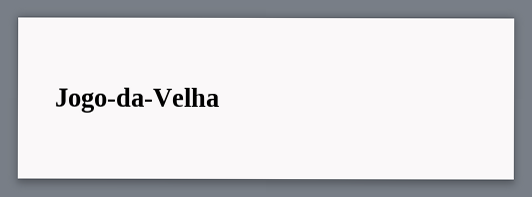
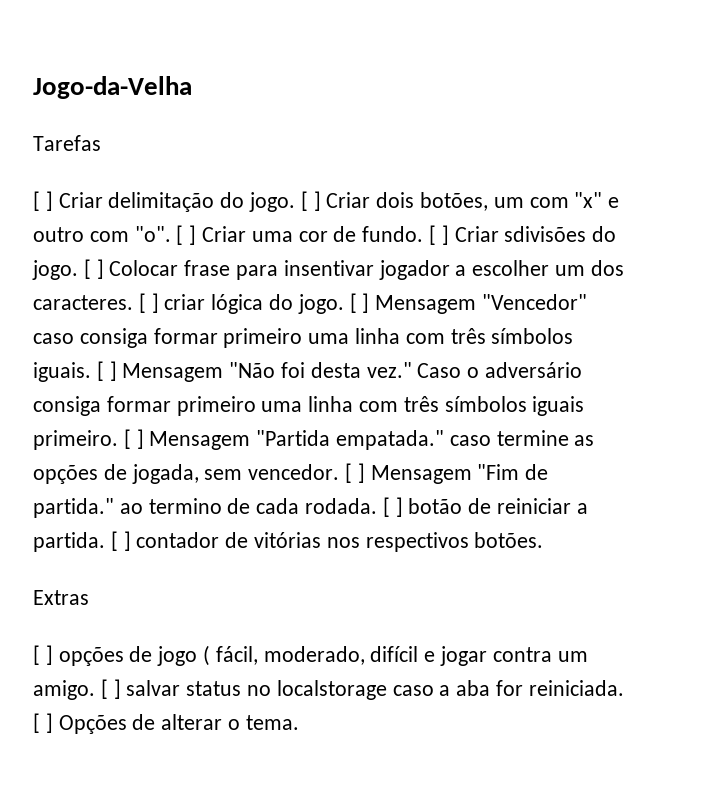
(220, 100) none -> [33,135,101,151] [33,191,620,212] [33,225,617,245] [32,259,624,280] [33,293,588,314] [33,328,574,348] [33,361,583,382] [33,396,585,416] [33,429,595,450] [33,463,549,484] [33,497,588,518] [33,531,544,552] [33,590,89,605] [33,645,588,666] [33,679,624,700] [33,713,299,734] // Tarefas // [ ] Criar delimitação do jogo. [ ] Criar dois botões, um com "x" e outro com "o". [ ] Criar uma cor de fundo. [ ] Criar sdivisões do jogo. [ ] Colocar frase para insentivar jogador a escolher um dos caracteres. [ ] criar lógica do jogo. [ ] Mensagem "Vencedor" caso consiga formar primeiro uma linha com três símbolos iguais. [ ] Mensagem "Não foi desta vez." Caso o adversário consiga formar primeiro uma linha com três símbolos iguais primeiro. [ ] Mensagem "Partida empatada." caso termine as opções de jogada, sem vencedor. [ ] Mensagem "Fim de partida." ao termino de cada rodada. [ ] botão de reiniciar a partida. [ ] contador de vitórias nos respectivos botões. // Extras // [ ] opções de jogo ( fácil, moderado, difícil e jogar contra um amigo. [ ] salvar status no localstorage caso a aba for reiniciada. [ ] Opções de alterar o tema.

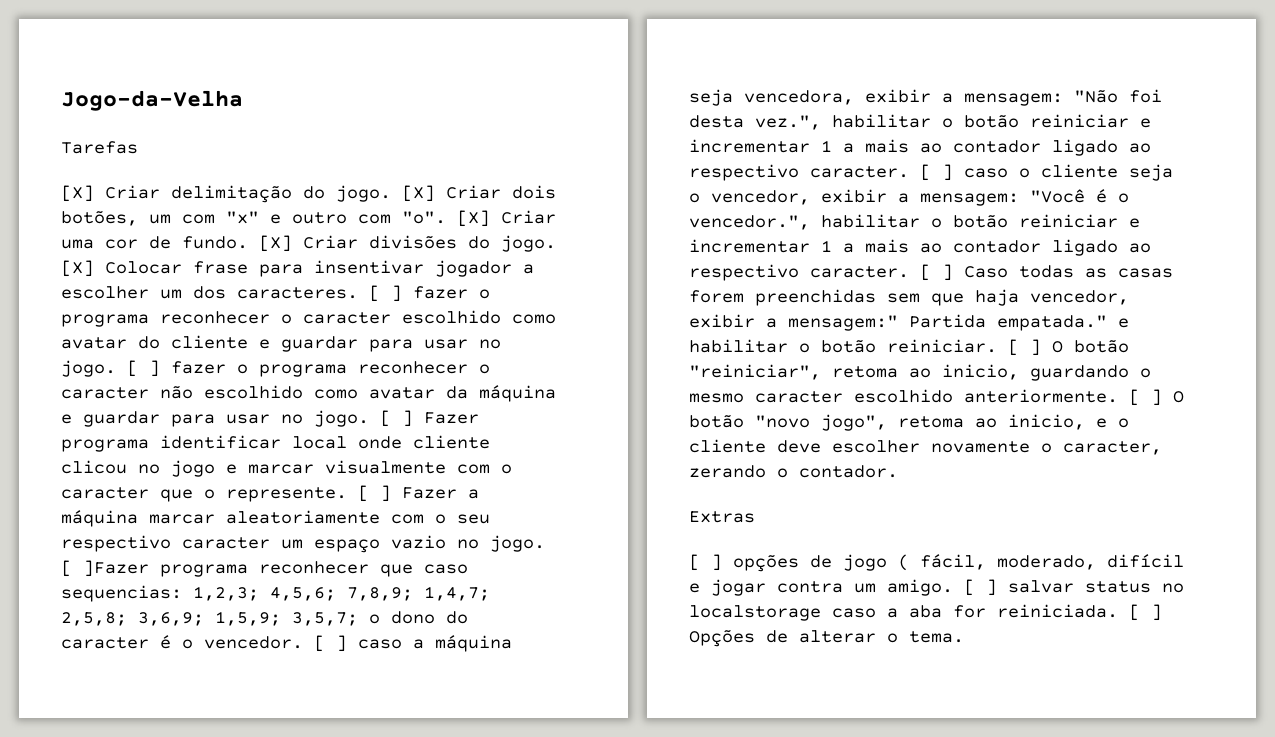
[33,191,53,211] [ ] -> [61,185,94,202] [X]
[300,191,321,211] [ ] -> [402,185,435,202] [X]
[176,225,197,245] [ ] -> [457,210,490,227] [X]
[429,225,617,245] [32,259,104,280] [ ] Criar sdivisões do jogo. [ ] -> [259,235,556,252] [61,260,94,277] [X] Criar divisões do jogo. [X]
[164,293,588,314] [33,328,574,348] [33,361,583,382] [33,396,585,416] [33,429,595,450] [33,463,549,484] [33,497,588,518] [33,531,544,552] criar lógica do jogo. [ ] Mensagem "Vencedor" caso consiga formar primeiro uma linha com três símbolos iguais. [ ] Mensagem "Não foi desta vez." Caso o adversário consiga formar primeiro uma linha com três símbolos iguais primeiro. [ ] Mensagem "Partida empatada." caso termine as opções de jogada, sem vencedor. [ ] Mensagem "Fim de partida." ao termino de cada rodada. [ ] botão de reiniciar a partida. [ ] contador de vitórias nos respectivos botões. -> [413,286,490,299] [61,310,556,327] [61,335,501,352] [61,360,490,377] [61,385,556,402] [61,410,479,427] [61,435,490,452] [61,460,512,477] [61,485,479,502] [61,510,490,527] [61,535,545,553] [61,560,468,577] [61,585,490,602] [61,611,468,626] [61,635,512,652] [689,89,1162,106] [689,114,1151,130] [689,139,1151,156] [689,164,1173,181] [689,189,1129,206] [689,214,1140,230] [689,239,1151,256] [689,264,1173,281] [689,289,1129,306] [689,314,1129,331] [689,339,1129,356] [689,364,1151,381] [689,389,1184,406] [689,414,1129,431] [689,439,1162,455] [689,465,898,478] fazer o programa reconhecer o caracter escolhido como avatar do cliente e guardar para usar no jogo. [ ] fazer o programa reconhecer o caracter não escolhido como avatar da máquina e guardar para usar no jogo. [ ] Fazer programa identificar local onde cliente clicou no jogo e marcar visualmente com o caracter que o represente. [ ] Fazer a máquina marcar aleatoriamente com o seu respectivo caracter um espaço vazio no jogo. [ ]Fazer programa reconhecer que caso sequencias: 1,2,3; 4,5,6; 7,8,9; 1,4,7; 2,5,8; 3,6,9; 1,5,9; 3,5,7; o dono do caracter é o vencedor. [ ] caso a máquina seja vencedora, exibir a mensagem: "Não foi desta vez.", habilitar o botão reiniciar e incrementar 1 a mais ao contador ligado ao respectivo caracter. [ ] caso o cliente seja o vencedor, exibir a mensagem: "Você é o vencedor.", habilitar o botão reiniciar e incrementar 1 a mais ao contador ligado ao respectivo caracter. [ ] Caso todas as casas forem preenchidas sem que haja vencedor, exibir a mensagem:" Partida empatada." e habilitar o botão reiniciar. [ ] O botão "reiniciar", retoma ao inicio, guardando o mesmo caracter escolhido anteriormente. [ ] O botão "novo jogo", retoma ao inicio, e o cliente deve escolher novamente o caracter, zerando o contador.

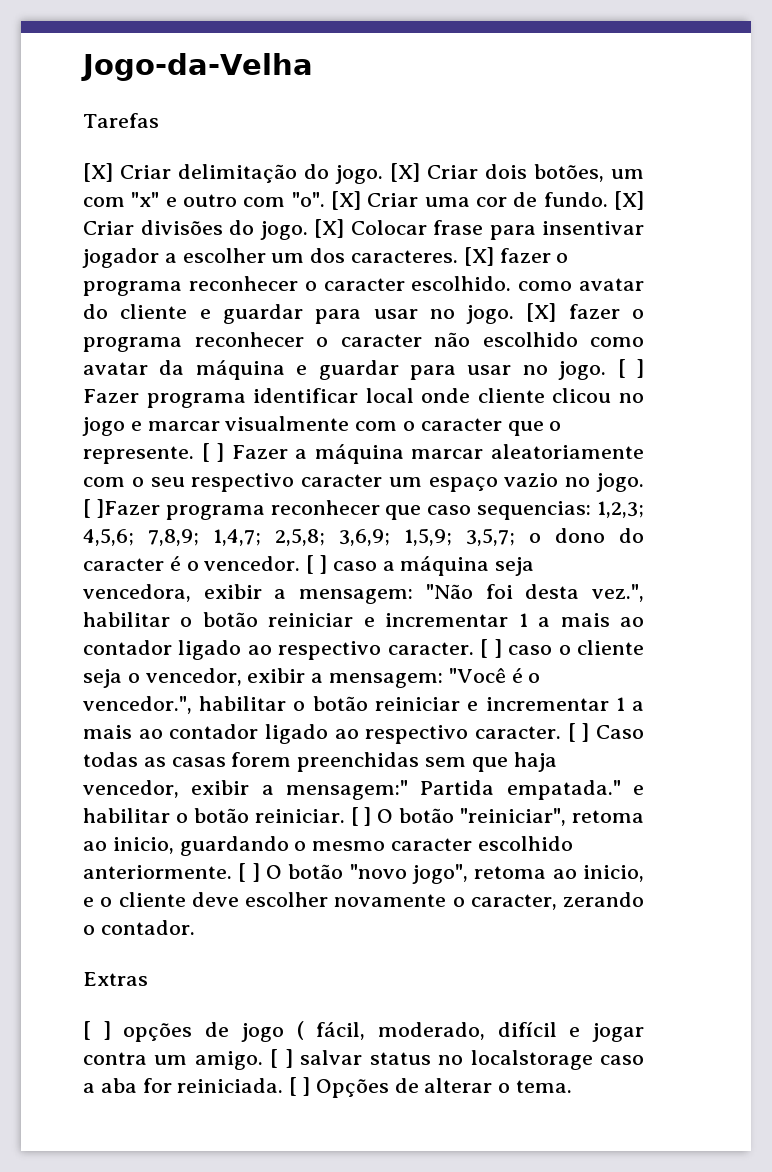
[369,285,490,302] [61,310,501,327] [ ] fazer o programa reconhecer o caracter escolhido -> [463,247,569,266] [83,276,512,296] [X] fazer o programa reconhecer o caracter escolhido.
[127,360,160,377] [ ] -> [526,303,557,322] [X]

